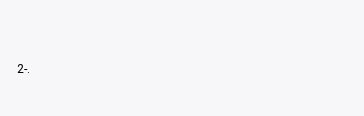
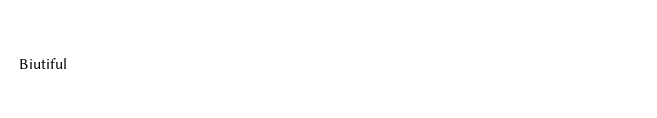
[17,64,30,73] 2-. -> [19,58,67,69] Biutiful

